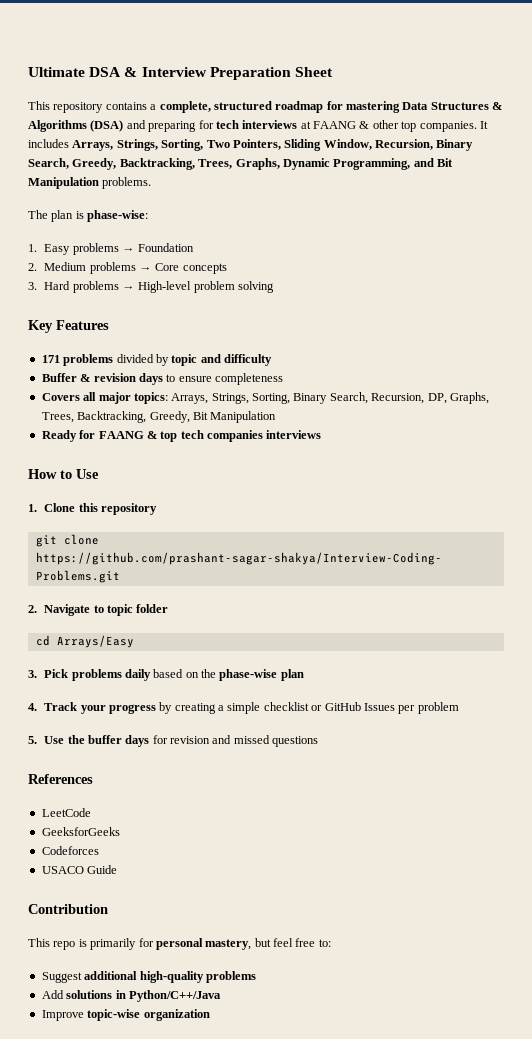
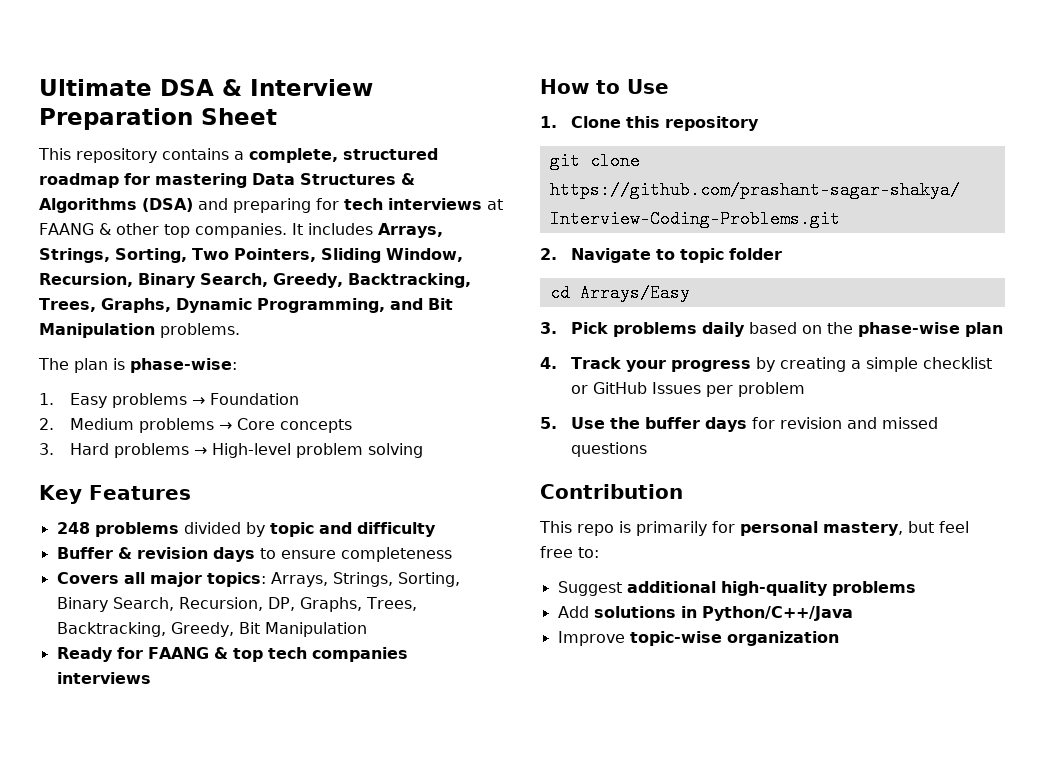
[41,355,60,363] 171 -> [56,522,90,534] 248
[28,774,93,784] [41,808,91,817] [41,827,120,836] [41,846,99,855] [41,865,118,874] // References // LeetCode // GeeksforGeeks // Codeforces // USACO Guide -> (647, 449) none

